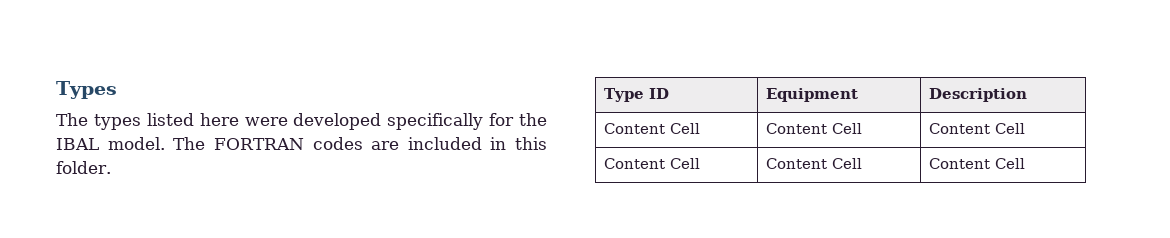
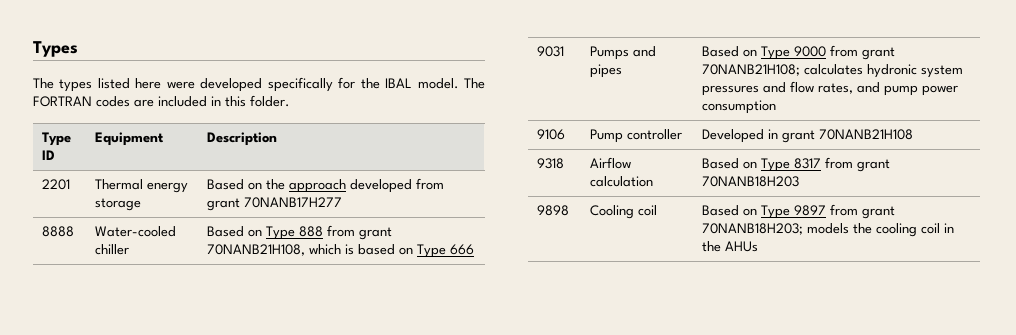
[603,123,700,134] [765,123,862,134] [928,123,1025,134] [603,158,700,169] [765,158,862,169] [928,158,1025,169] Content Cell | Content Cell | Content Cell // Content Cell | Content Cell | Content Cell -> [41,179,70,190] [94,179,188,193] [94,198,141,211] [206,178,444,193] [206,197,342,211] [41,226,74,237] [94,226,176,237] [94,244,129,255] [206,225,392,240] [206,244,474,258] [536,46,564,57] [589,46,656,60] [589,64,622,78] [701,45,895,60] [701,64,963,78] [701,81,958,96] [701,100,776,114] [536,129,565,140] [589,129,682,143] [701,129,913,143] [536,158,564,169] [589,157,631,169] [589,176,653,187] [701,157,890,172] [701,176,799,187] [536,205,569,216] [589,205,657,219] [701,204,895,219] [701,223,954,237] [701,241,758,252] 2201 | Thermal energy storage | Based on the approach developed from grant 70NANB17H277 // 8888 | Water-cooled chiller | Based on Type 888 from grant 70NANB21H108, which is based on Type 666 // 9031 | Pumps and pipes | Based on Type 9000 from grant 70NANB21H108; calculates hydronic system pressures and flow rates, and pump power consumption // 9106 | Pump controller | Developed in grant 70NANB21H108 // 9318 | Airflow calculation | Based on Type 8317 from grant 70NANB18H203 // 9898 | Cooling coil | Based on Type 9897 from grant 70NANB18H203; models the cooling coil in the AHUs

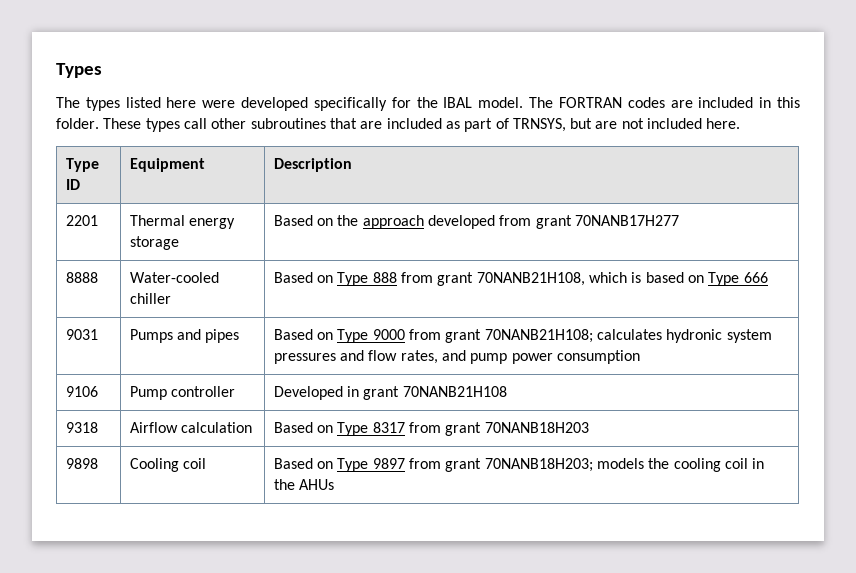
(290, 101) none -> [103,118,741,132] These types call other subroutines that are included as part of TRNSYS, but are not included here.

